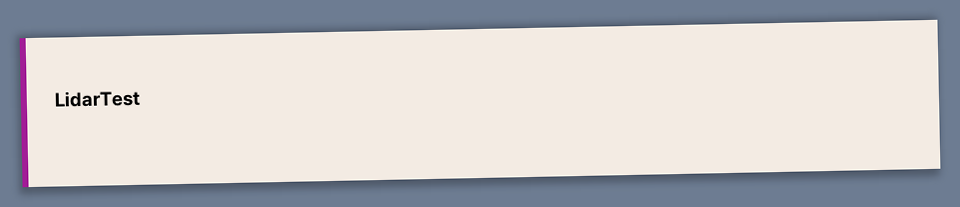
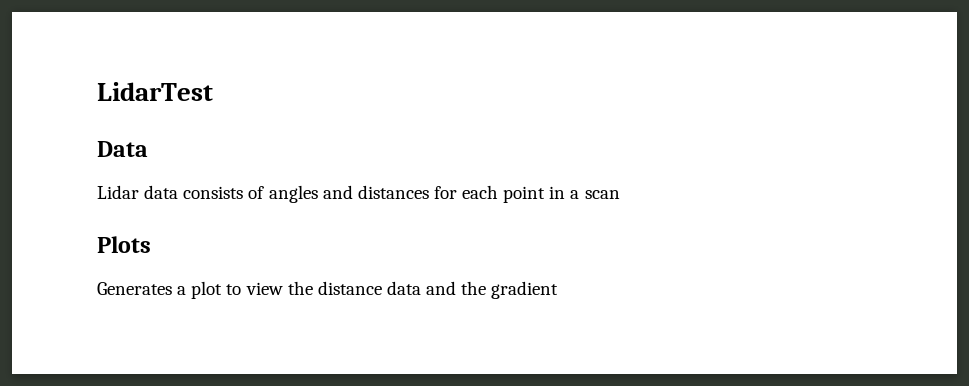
(140, 98) none -> [97,141,148,157] [97,185,620,203] [97,236,151,253] [97,281,559,299] // Data // Lidar data consists of angles and distances for each point in a scan // Plots // Generates a plot to view the distance data and the gradient

